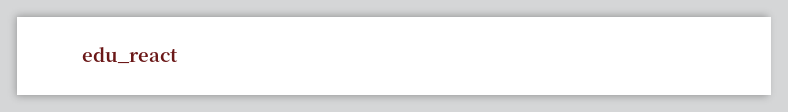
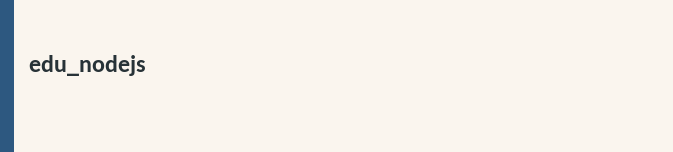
[82,47,178,64] edu_react -> [29,55,146,76] edu_nodejs

